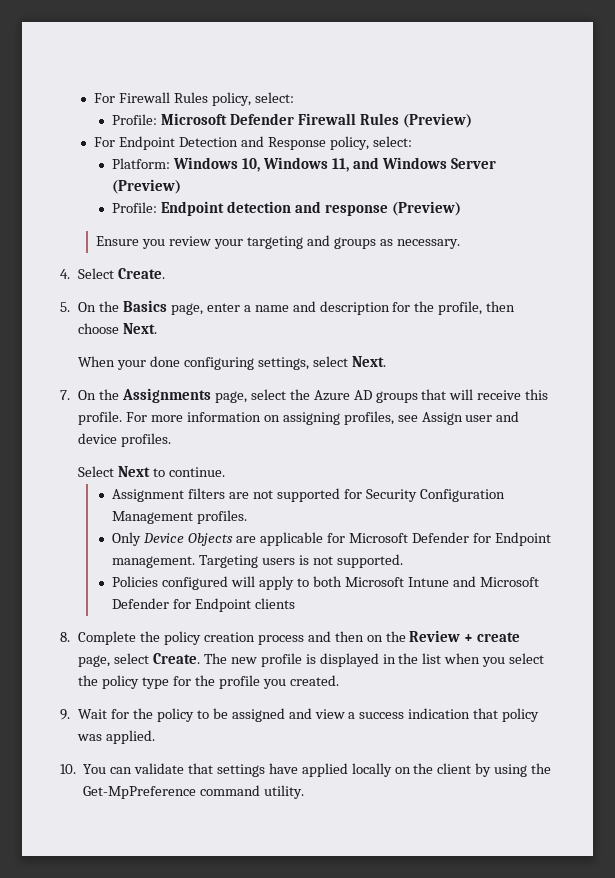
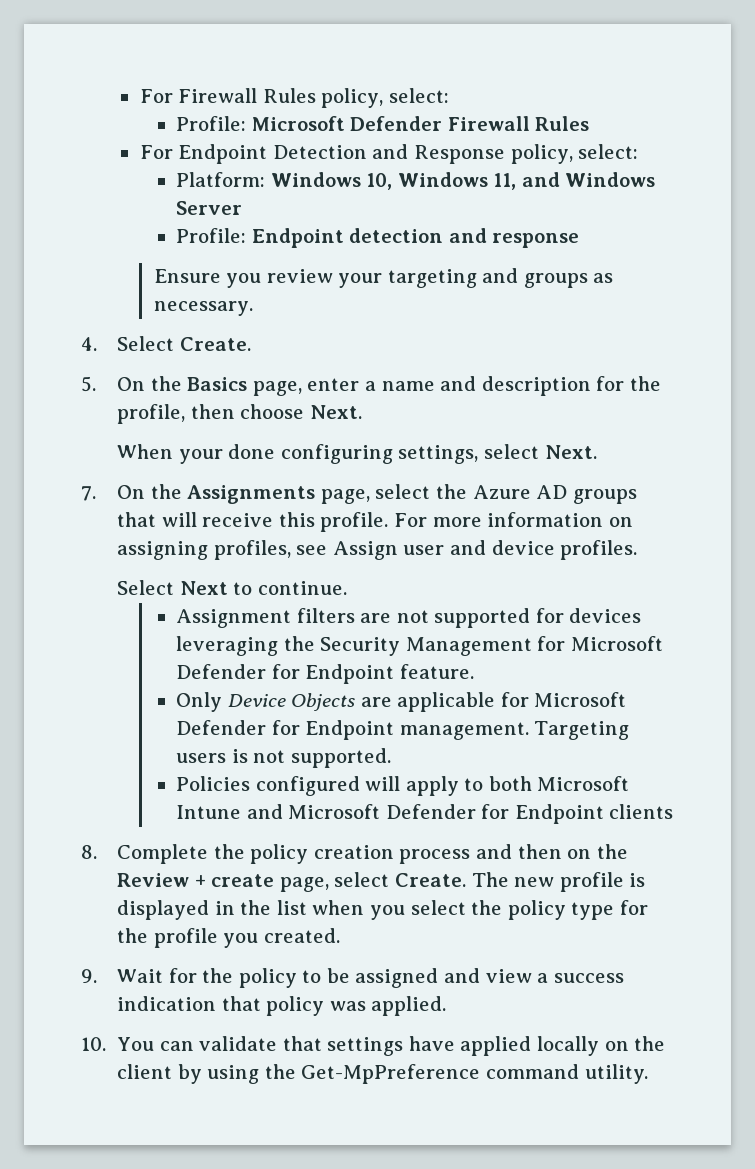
[402,113,472,128] (Preview) -> (590, 123) none
[112,179,182,194] (Preview) -> (243, 208) none
[391,201,461,216] (Preview) -> (580, 240) none
[365,489,505,502] [112,510,248,524] Security Configuration Management profiles. -> [569,608,642,623] [176,636,663,656] [176,664,474,684] devices leveraging the Security Management for Microsoft Defender for Endpoint feature.

